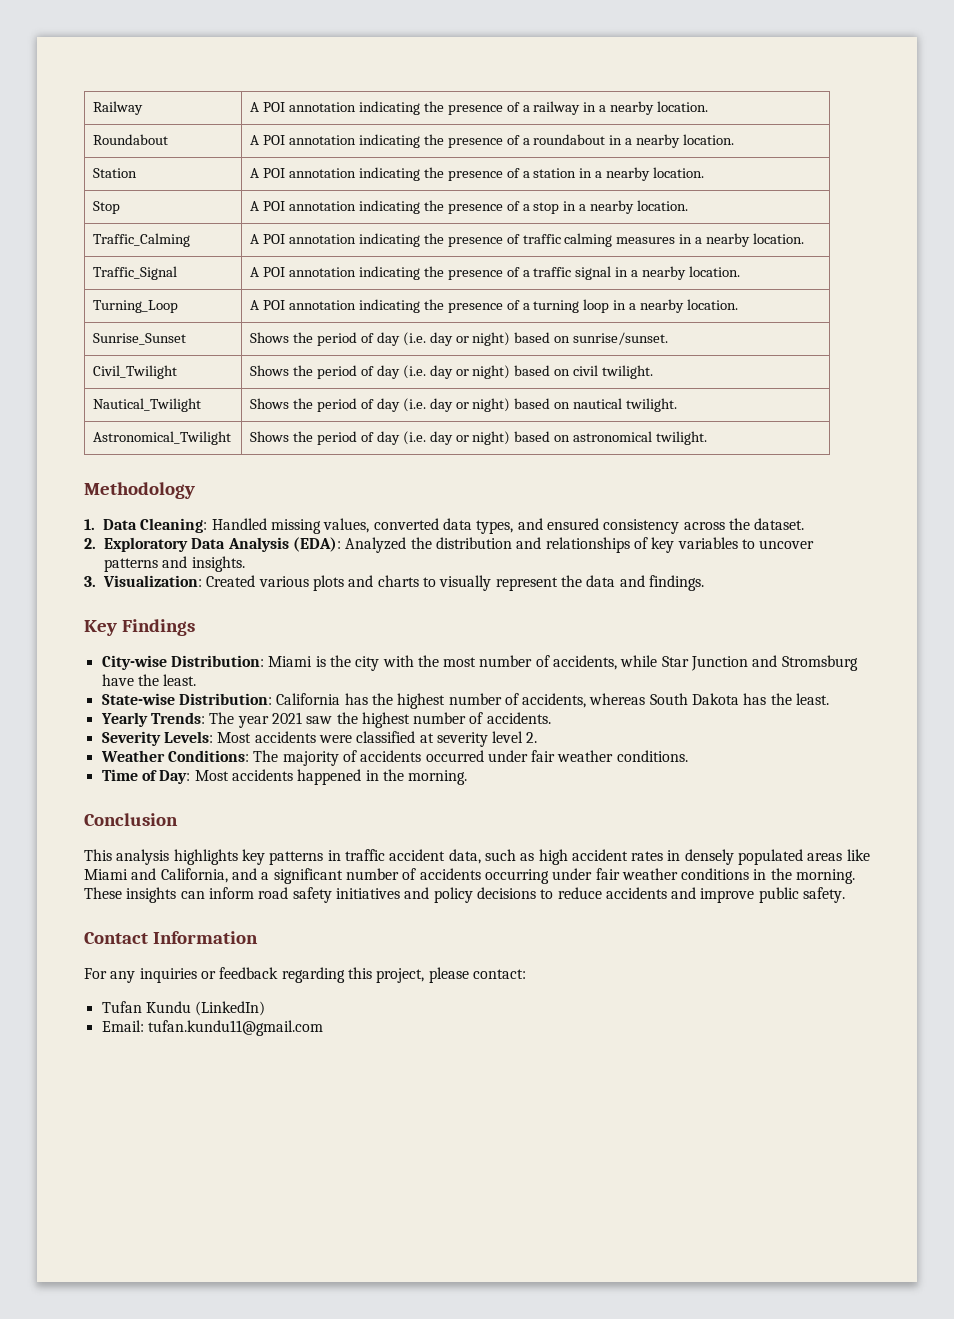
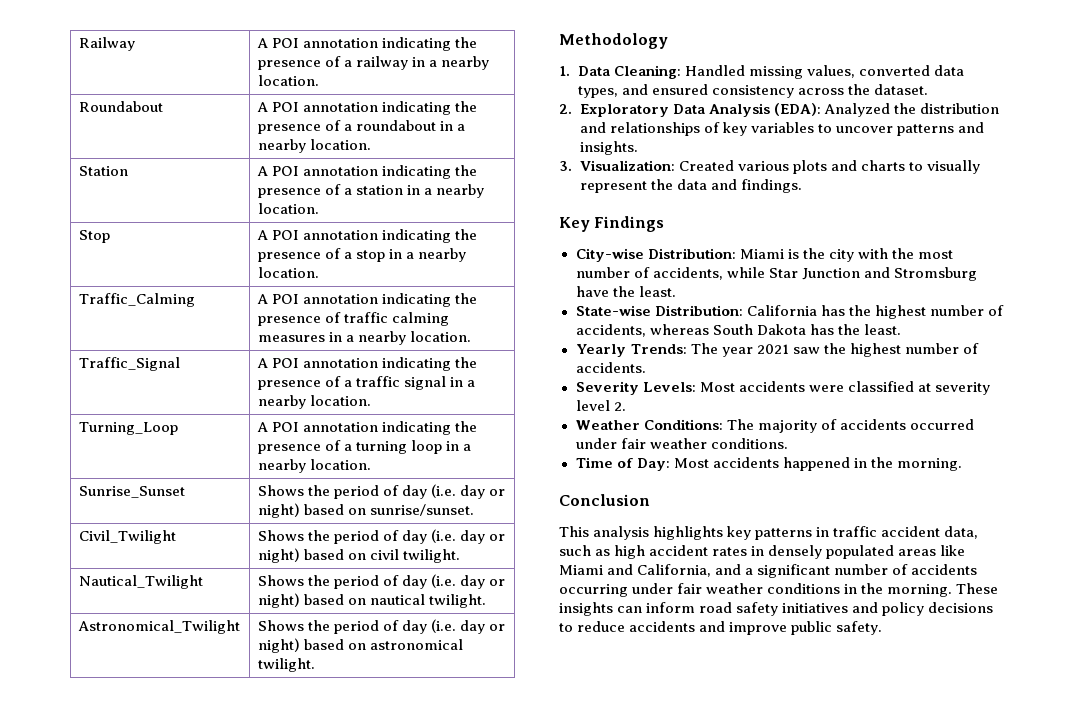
[84,931,258,944] [84,967,526,983] [101,1001,266,1016] [101,1020,323,1036] // Contact Information // For any inquiries or feedback regarding this project, please contact: // Tufan Kundu (LinkedIn) // Email: tufan.kundu11@gmail.com -> (883, 628) none

